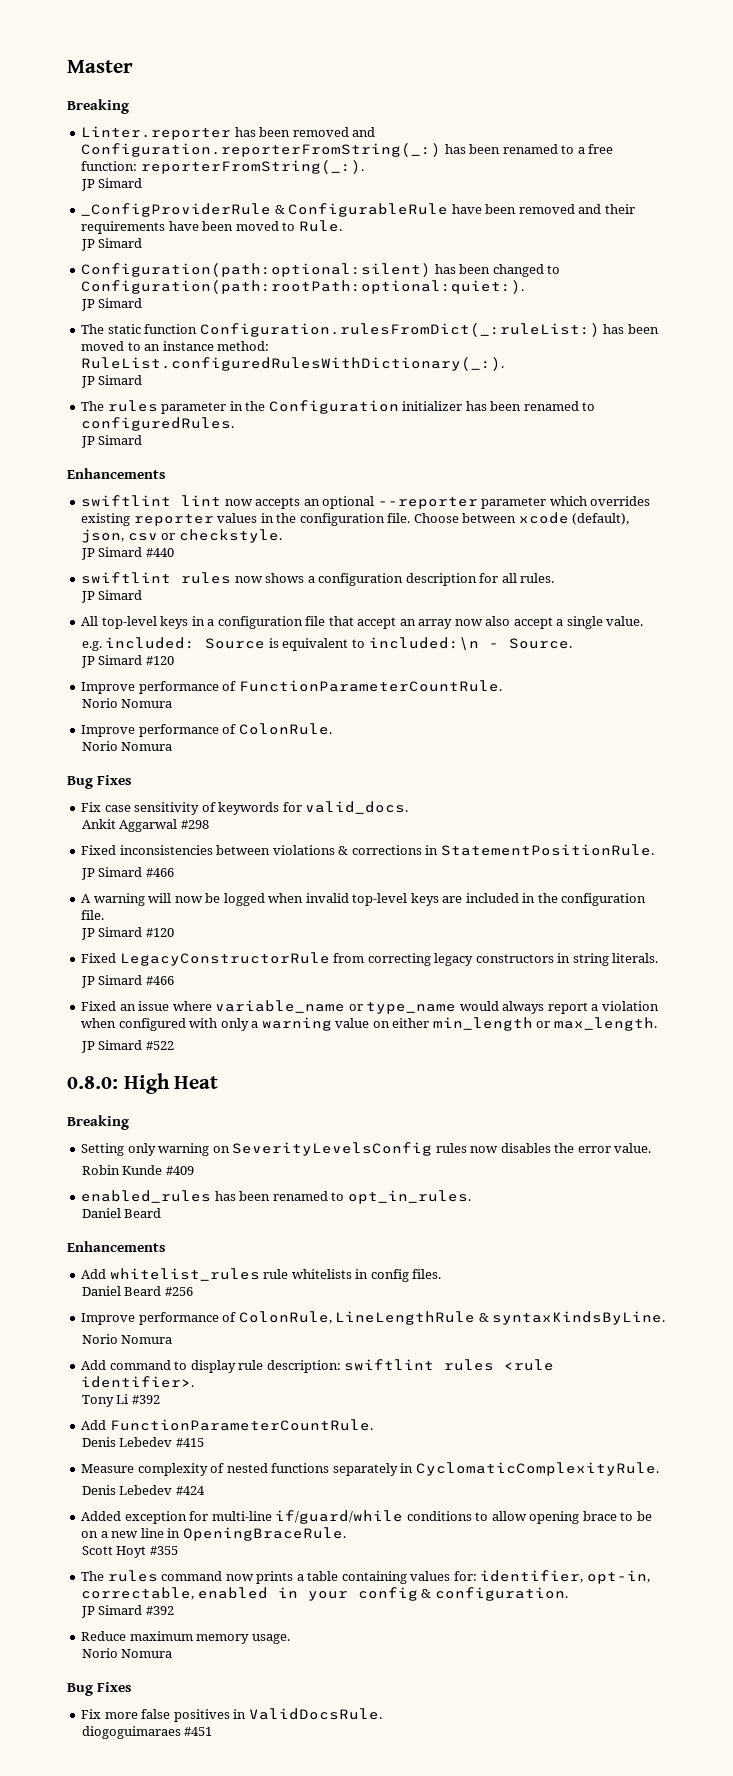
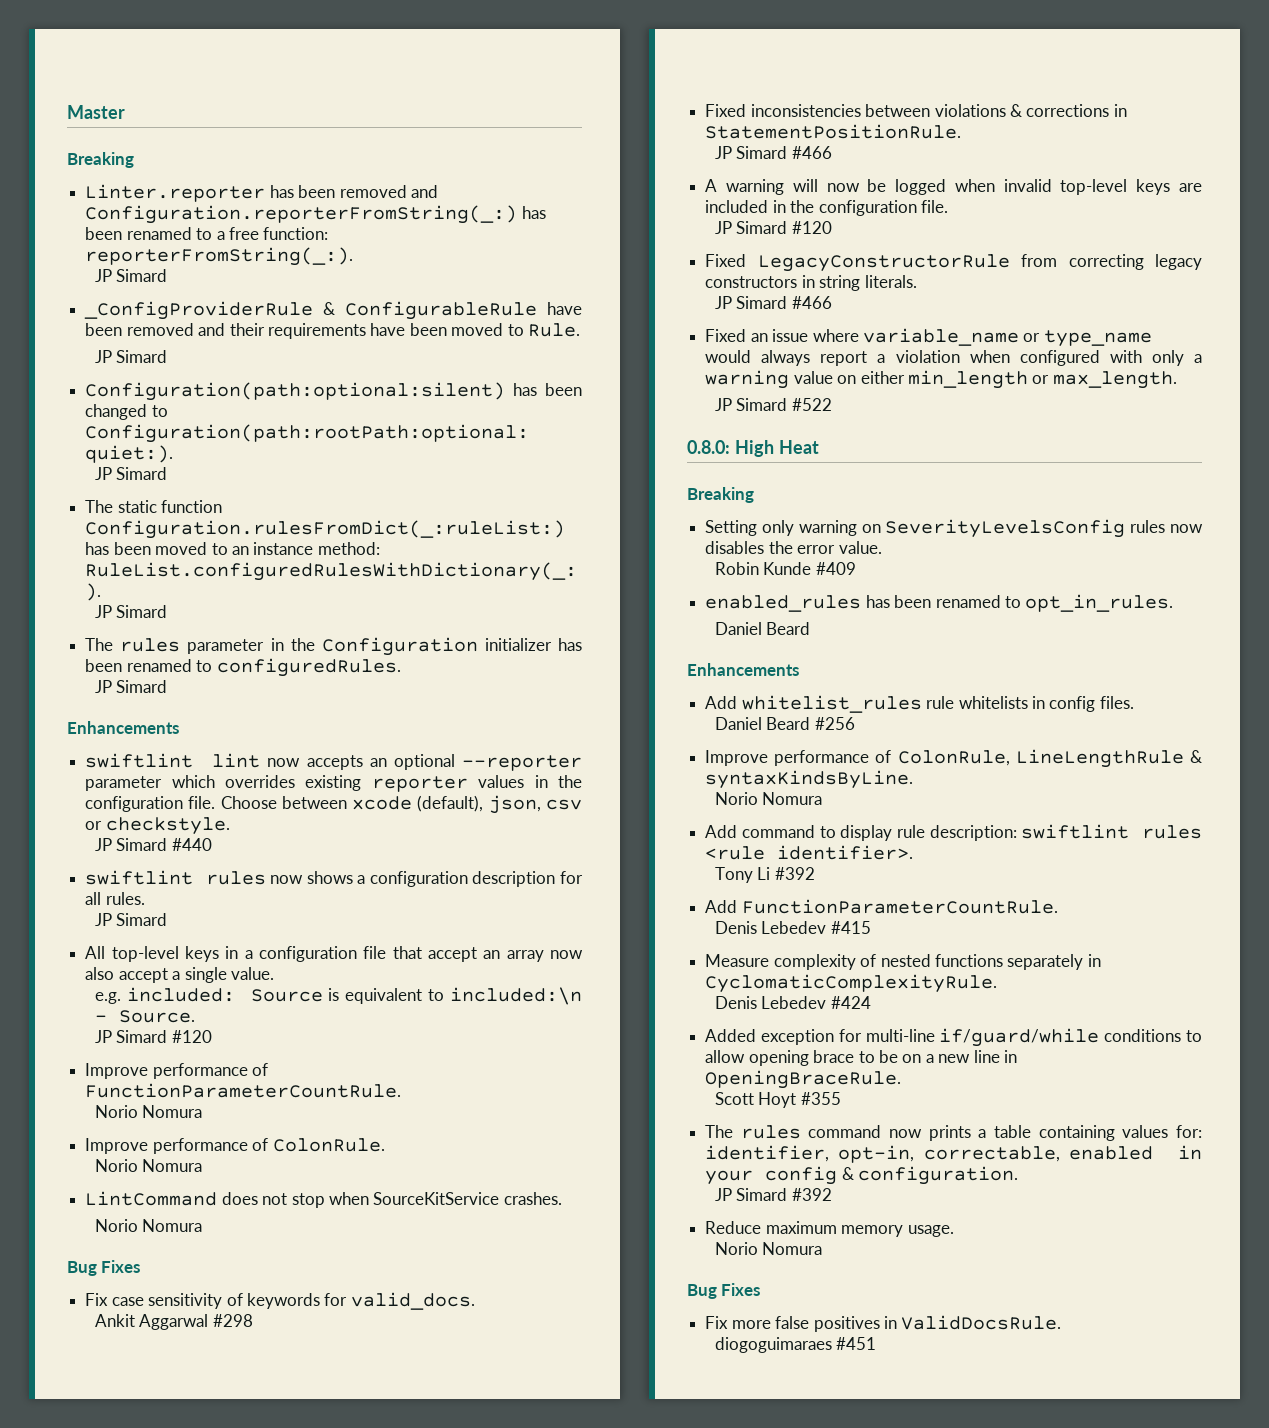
(173, 746) none -> [85,1191,562,1208] [94,1219,203,1232] // LintCommand does not stop when SourceKitService crashes. // Norio Nomura

